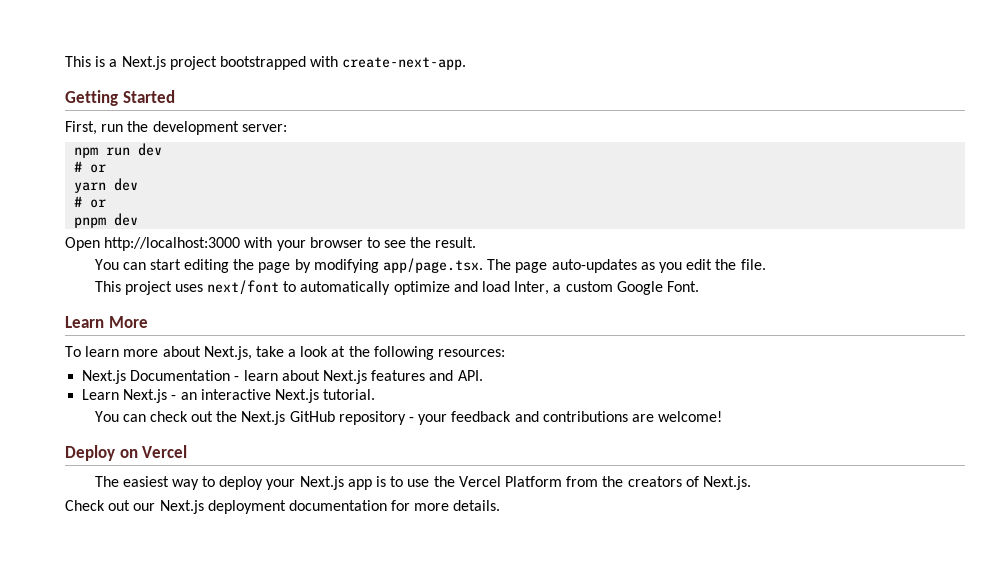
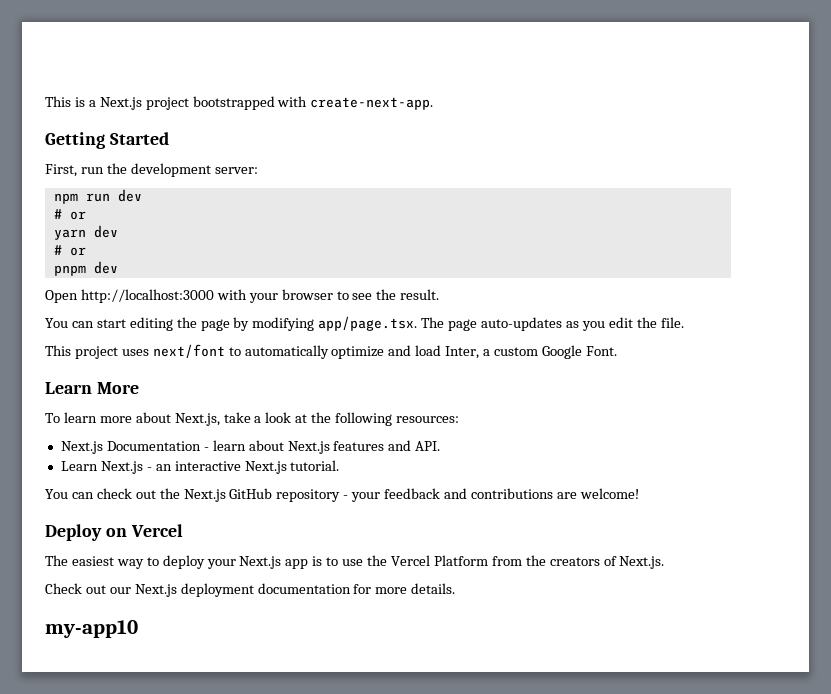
(501, 505) none -> [45,620,138,638] // my-app10

